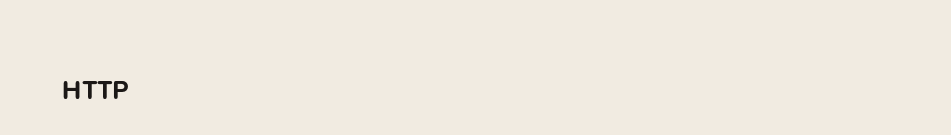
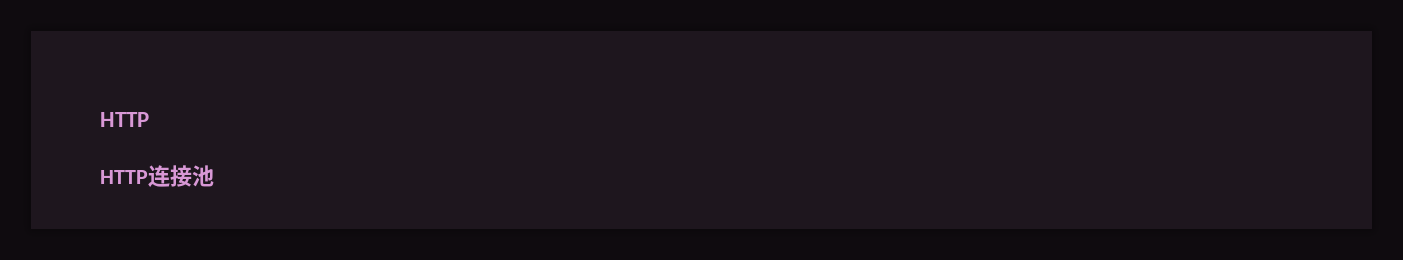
[62,81,129,99] HTTP -> [100,112,149,127] [100,165,214,188] HTTP // HTTP连接池

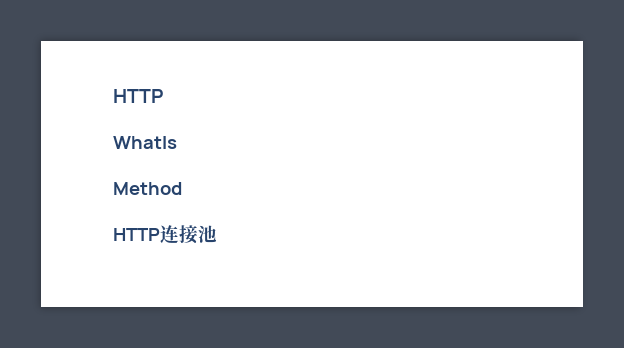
[100,112,149,127] HTTP -> [113,89,163,103] [113,136,177,149] [113,182,182,195] HTTP // WhatIs // Method

